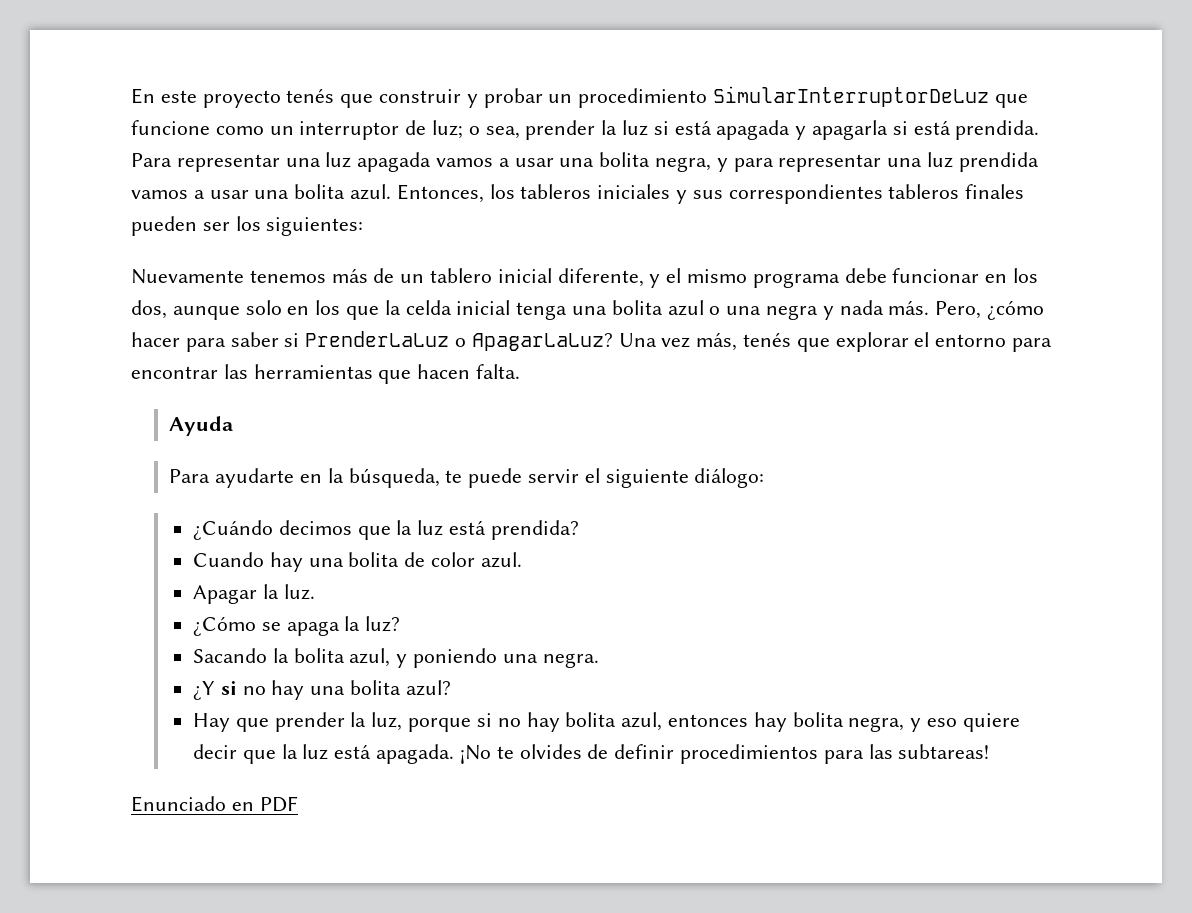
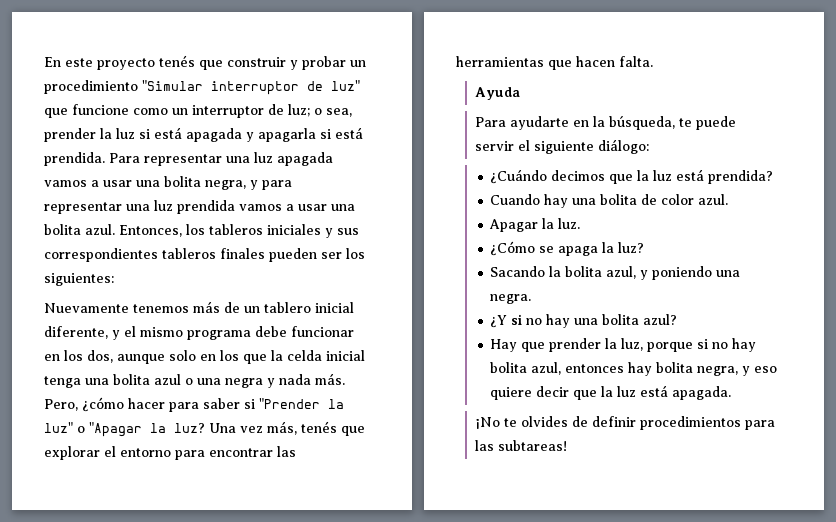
[713,86,990,107] SimularInterruptorDeLuz -> [142,80,360,95] "Simular interruptor de luz"
[305,331,613,351] PrenderLaLuz o ApagarLaLuz? -> [259,398,344,409] [44,422,205,437] "Prender la luz" o "Apagar la luz?
(455, 754) none -> (732, 393) //
[131,796,298,812] // Enunciado en PDF -> (568, 445) none

